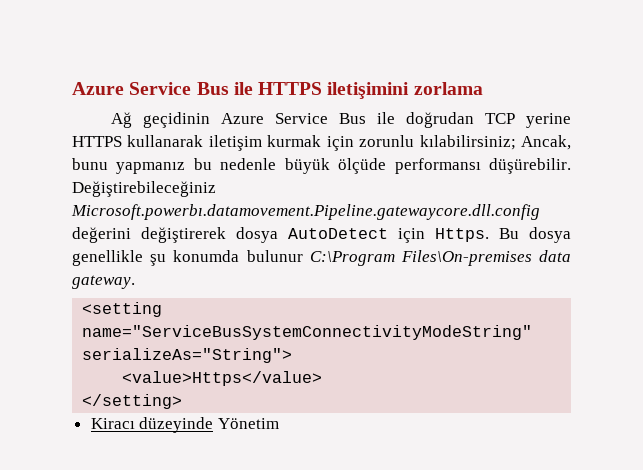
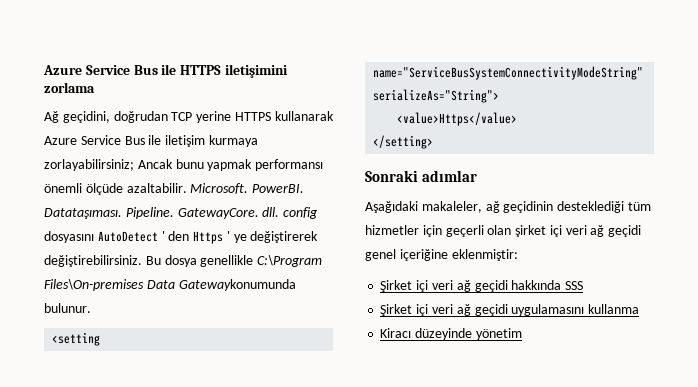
[142,112,395,128] geçidinin Azure Service Bus ile -> [62,111,110,123] geçidini,
[208,135,571,151] [72,158,571,174] [72,181,216,197] [71,204,540,220] [72,227,571,243] [72,250,571,266] [72,275,135,289] iletişim kurmak için zorunlu kılabilirsiniz; Ancak, bunu yapmanız bu nedenle büyük ölçüde performansı düşürebilir. Değiştirebileceğiniz Microsoft.powerbı.datamovement.Pipeline.gatewaycore.dll.config değerini değiştirerek dosya AutoDetect için Https. Bu dosya genellikle şu konumda bulunur C:\Program Files\On-premises data gateway. -> [44,135,258,147] [44,159,324,171] [44,183,305,195] [44,207,319,219] [44,231,319,244] [44,255,323,267] [44,279,296,291] [44,303,91,313] Azure Service Bus ile iletişim kurmaya zorlayabilirsiniz; Ancak bunu yapmak performansı önemli ölçüde azaltabilir. Microsoft. PowerBI. Datataşıması. Pipeline. GatewayCore. dll. config dosyasını AutoDetect ' den Https ' ye değiştirerek değiştirebilirsiniz. Bu dosya genellikle C:\Program Files\On-premises Data Gatewaykonumunda bulunur.
(183, 401) none -> [365,170,478,182] [365,201,651,213] [365,225,642,237] [365,249,518,261] [380,280,584,292] [380,304,640,316] // Sonraki adımlar // Aşağıdaki makaleler, ağ geçidinin desteklediği tüm hizmetler için geçerli olan şirket içi veri ağ geçidi genel içeriğine eklenmiştir: // Şirket içi veri ağ geçidi hakkında SSS // Şirket içi veri ağ geçidi uygulamasını kullanma
[217,418,279,429] Yönetim -> [475,328,522,340] yönetim

